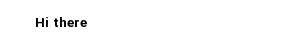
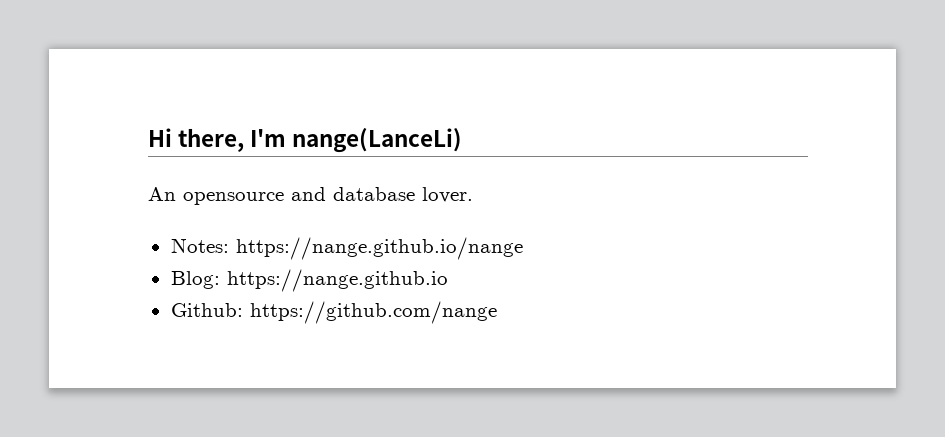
[52,17,87,27] there -> [178,128,463,153] [148,187,473,205] [170,237,523,260] [170,269,448,292] [170,301,497,324] there, I'm nange(LanceLi) // An opensource and database lover. // Notes: https://nange.github.io/nange // Blog: https://nange.github.io // Github: https://github.com/nange

